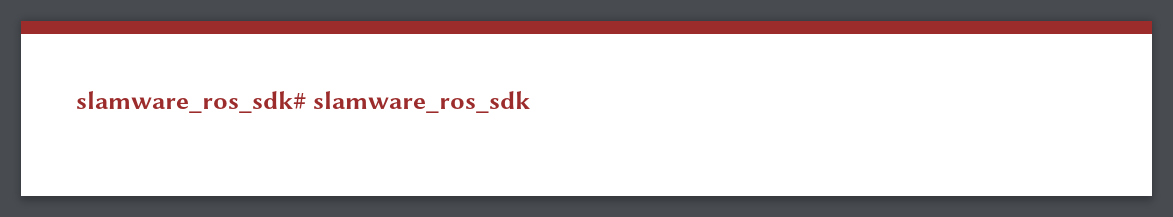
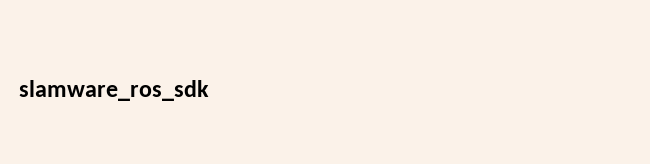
[76,91,306,113] slamware_ros_sdk# -> (19, 90) none

